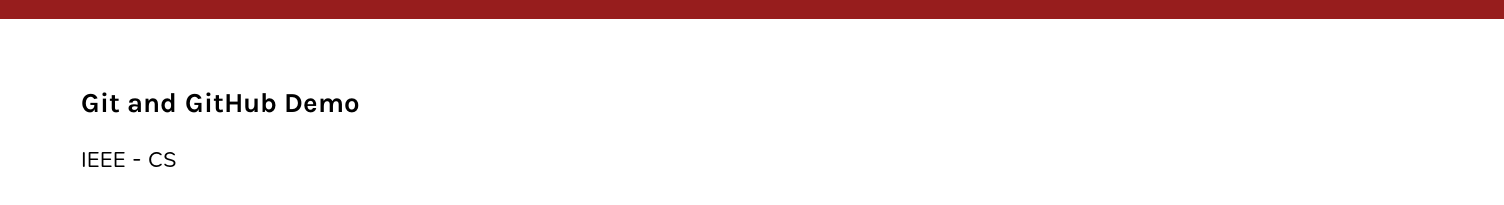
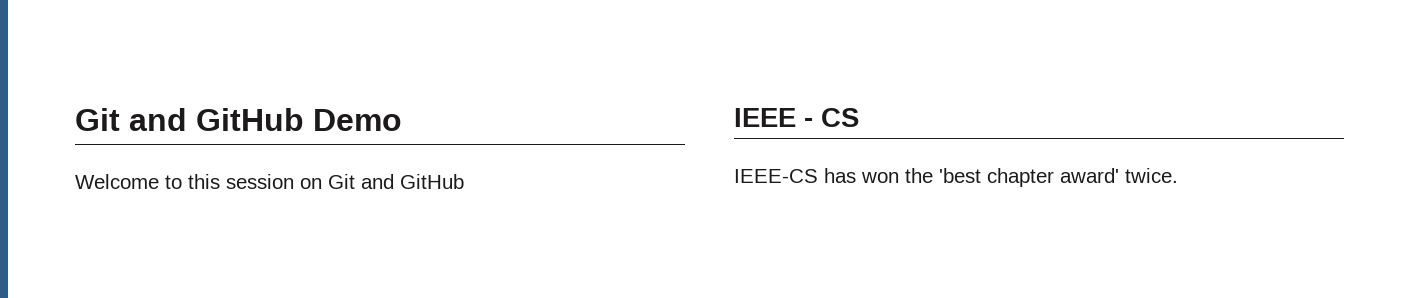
[81,152,176,168] IEEE - CS -> [75,174,464,189] [734,108,859,127] [734,168,1178,187] Welcome to this session on Git and GitHub // IEEE - CS // IEEE-CS has won the 'best chapter award' twice.

